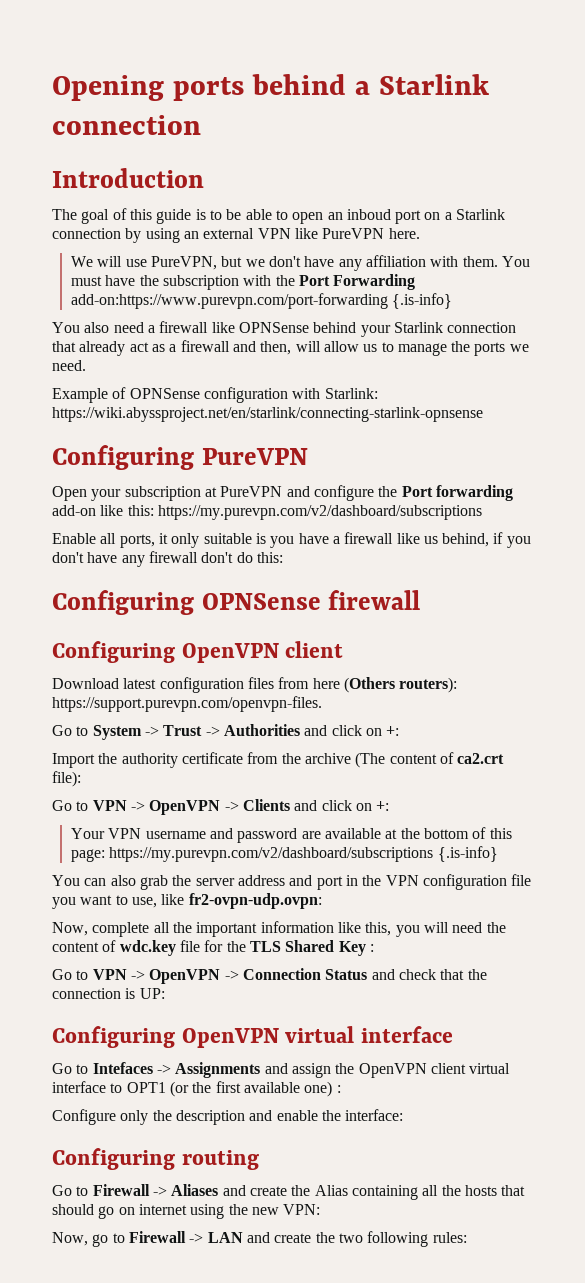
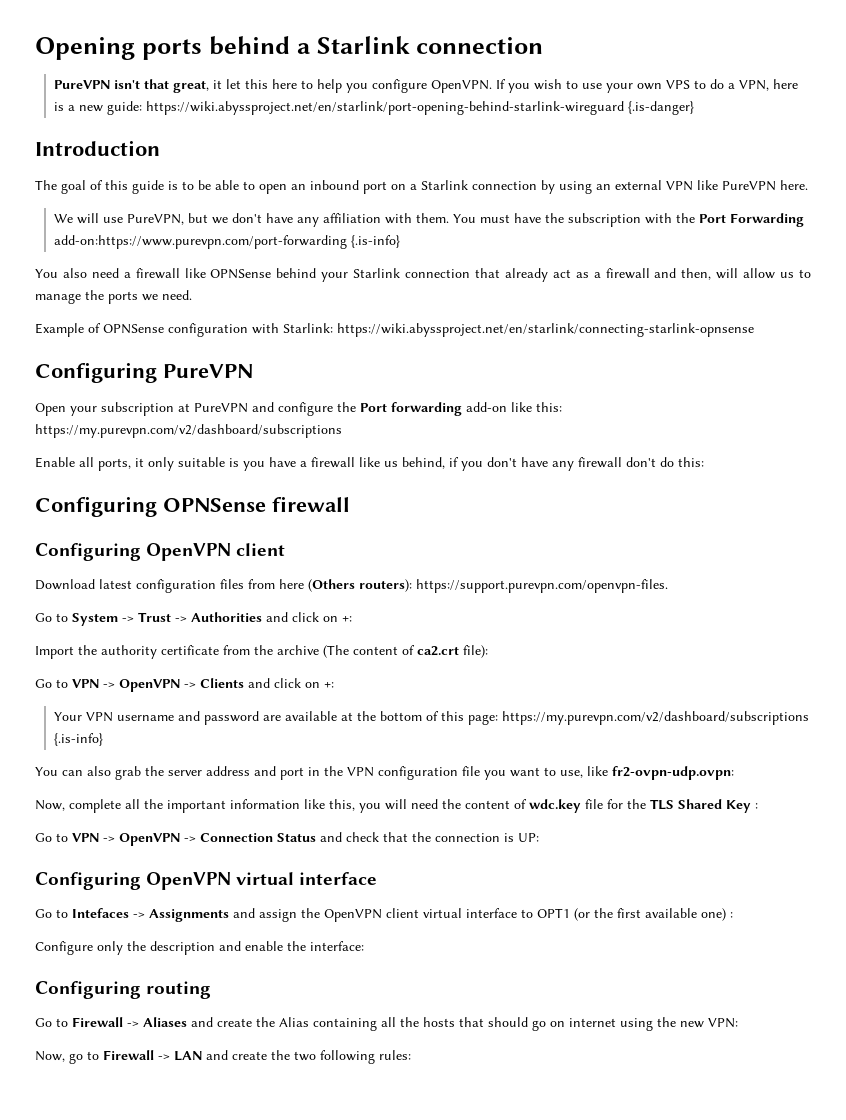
(201, 125) none -> [54,79,799,93] [54,101,695,115] // PureVPN isn't that great, it let this here to help you configure OpenVPN. If you wish to use your own VPS to do a VPN, here is a new guide: https://wiki.abyssproject.net/en/starlink/port-opening-behind-starlink-wireguard {.is-danger}
[346,209,391,220] inboud -> [310,180,359,190] inbound

